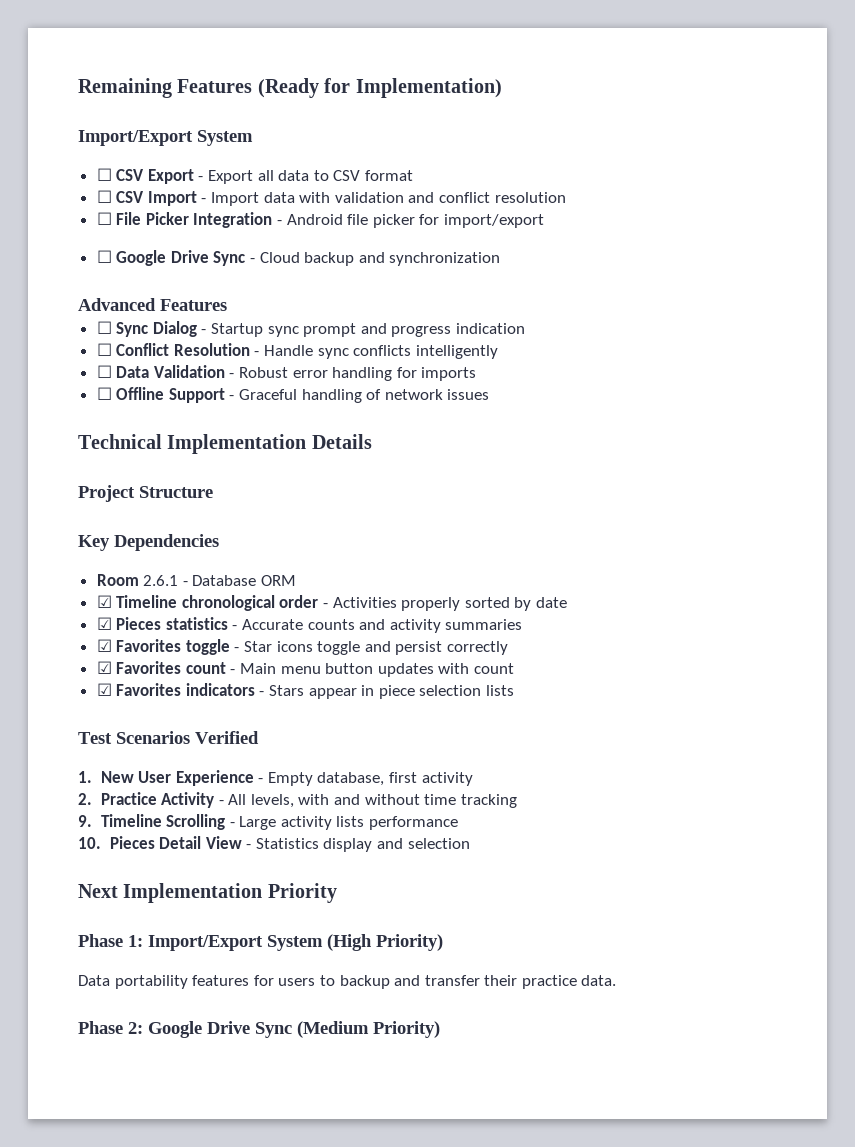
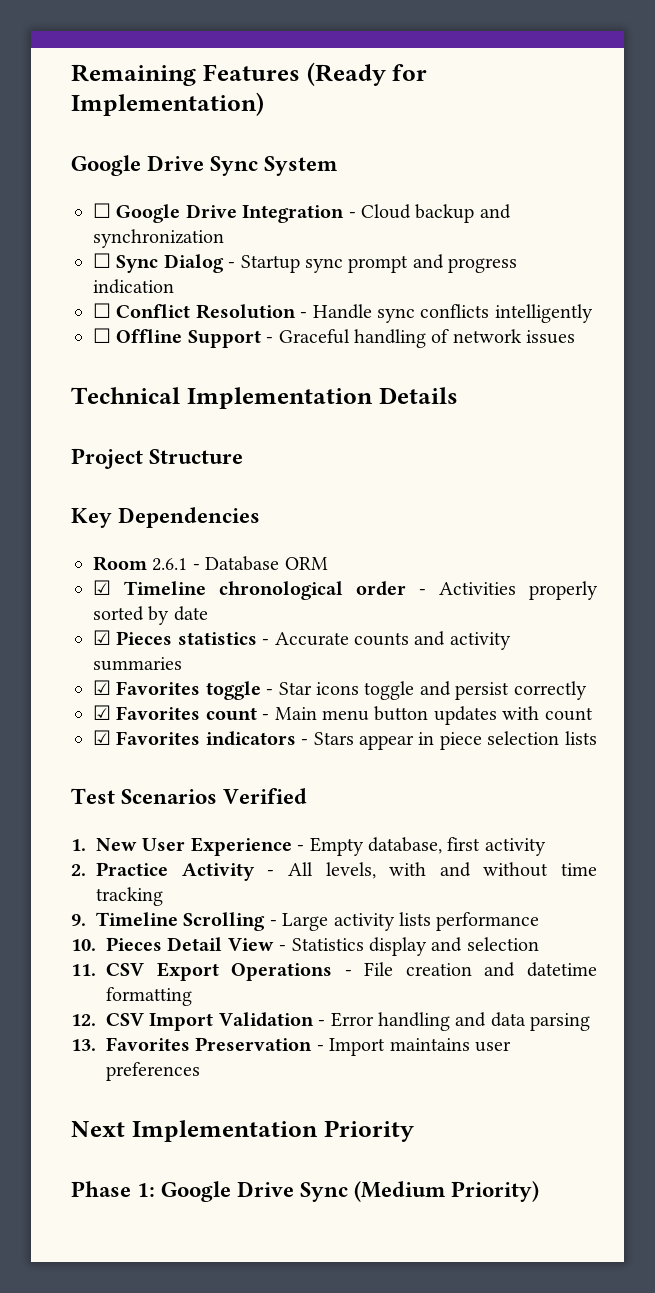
[78,130,253,146] [96,168,414,184] [96,190,566,206] [96,212,545,228] Import/Export System // ☐ CSV Export - Export all data to CSV format // ☐ CSV Import - Import data with validation and conflict resolution // ☐ File Picker Integration - Android file picker for import/export -> [71,155,339,176] Google Drive Sync System
[213,251,246,266] Sync -> [242,205,345,223] Integration
[78,298,227,311] // Advanced Features -> (224, 238) none
[96,365,477,381] // ☐ Data Validation - Robust error handling for imports -> (593, 313) none
(470, 843) none -> [71,962,597,981] [106,987,192,1006] [71,1012,591,1031] [71,1037,511,1056] [106,1062,200,1081] // 11. CSV Export Operations - File creation and datetime formatting // 12. CSV Import Validation - Error handling and data parsing // 13. Favorites Preservation - Import maintains user preferences
[148,934,443,951] [78,975,617,989] [78,1021,143,1034] Import/Export System (High Priority) // Data portability features for users to backup and transfer their practice data. // Phase 2: -> (156, 1190) none

